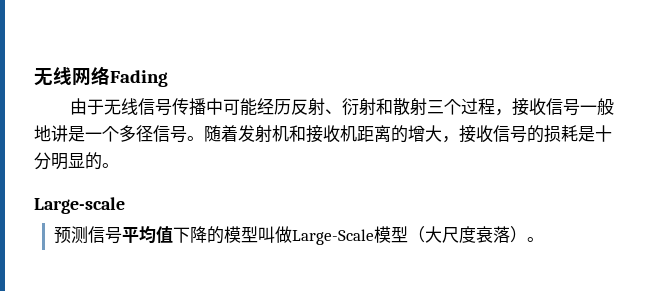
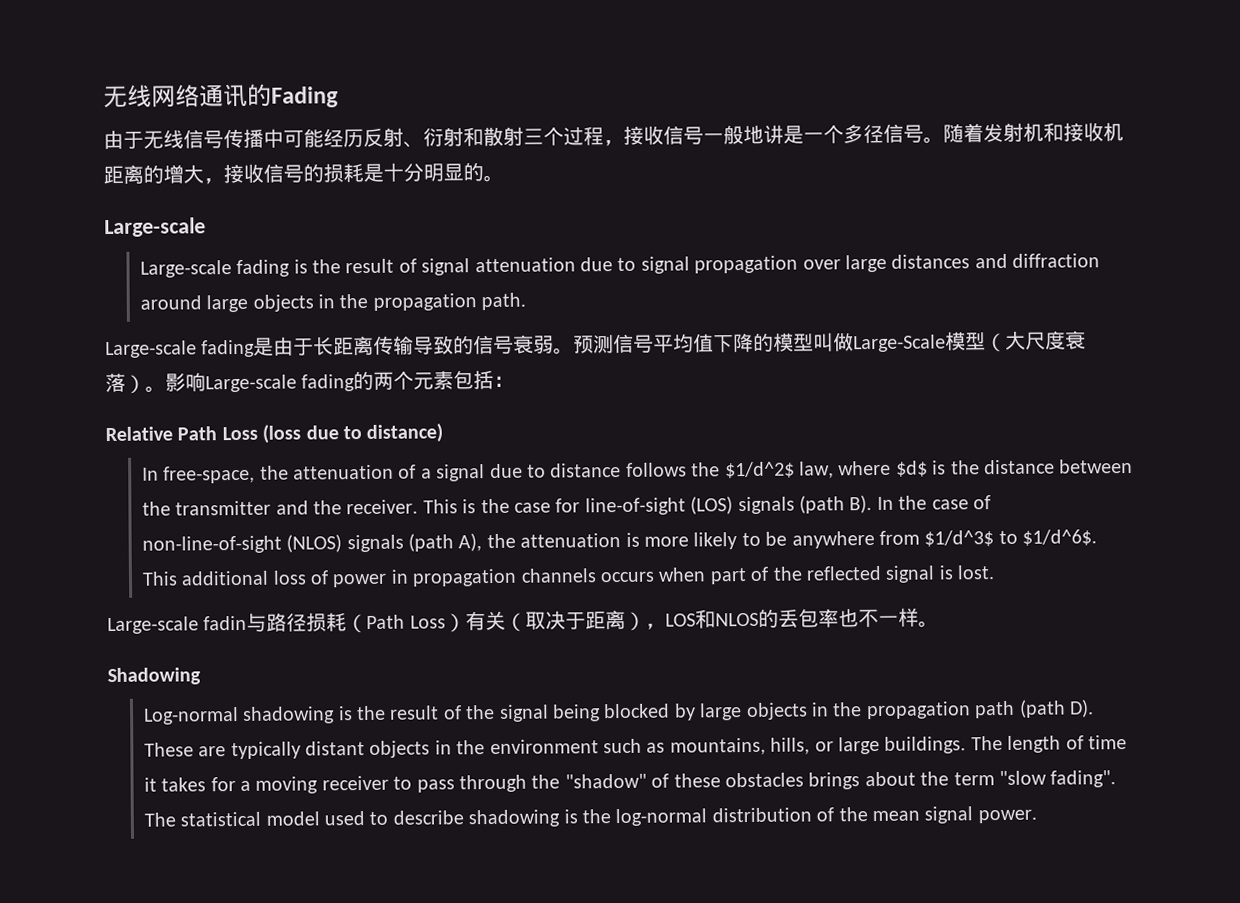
(110, 75) none -> [199,83,272,108] 通讯的
(125, 205) none -> [139,253,1101,278] [139,292,527,313] [105,334,575,359] Large-scale fading is the result of signal attenuation due to signal propagation over large distances and diffraction around large objects in the propagation path. // Large-scale fading是由于长距离传输导致的信号衰弱。
(545, 239) none -> [165,369,515,393] [105,423,444,444] [141,458,1134,484] [141,495,992,516] [141,529,1098,554] [141,565,996,588] [107,607,939,635] [107,667,201,686] [142,699,1095,725] [143,735,1128,760] [143,770,1117,794] [143,806,1037,828] 影响Large-scale fading的两个元素包括： // Relative Path Loss (loss due to distance) // In free-space, the attenuation of a signal due to distance follows the $1/d^2$ law, where $d$ is the distance between the transmitter and the receiver. This is the case for line-of-sight (LOS) signals (path B). In the case of non-line-of-sight (NLOS) signals (path A), the attenuation is more likely to be anywhere from $1/d^3$ to $1/d^6$. This additional loss of power in propagation channels occurs when part of the reflected signal is lost. // Large-scale fadin与路径损耗（Path Loss）有关（取决于距离），LOS和NLOS的丢包率也不一样。 // Shadowing // Log-normal shadowing is the result of the signal being blocked by large objects in the propagation path (path D). These are typically distant objects in the environment such as mountains, hills, or large buildings. The length of time it takes for a moving receiver to pass through the "shadow" of these obstacles brings about the term "slow fading". The statistical model used to describe shadowing is the log-normal distribution of the mean signal power.

